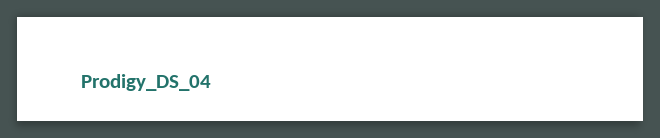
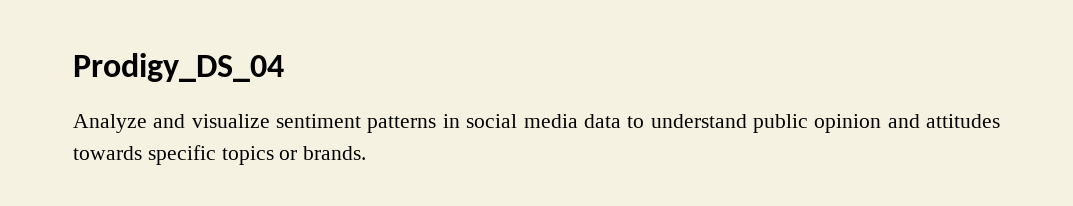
(211, 82) none -> [73,114,1000,133] [73,145,367,165] // Analyze and visualize sentiment patterns in social media data to understand public opinion and attitudes towards specific topics or brands.

